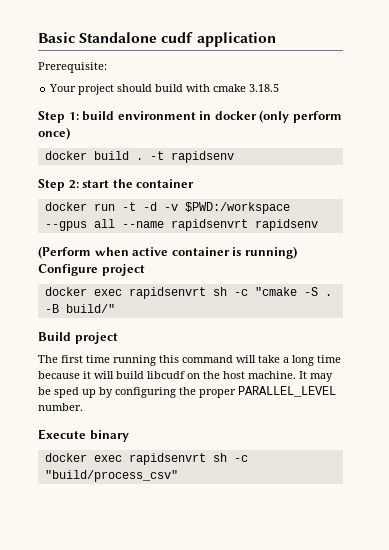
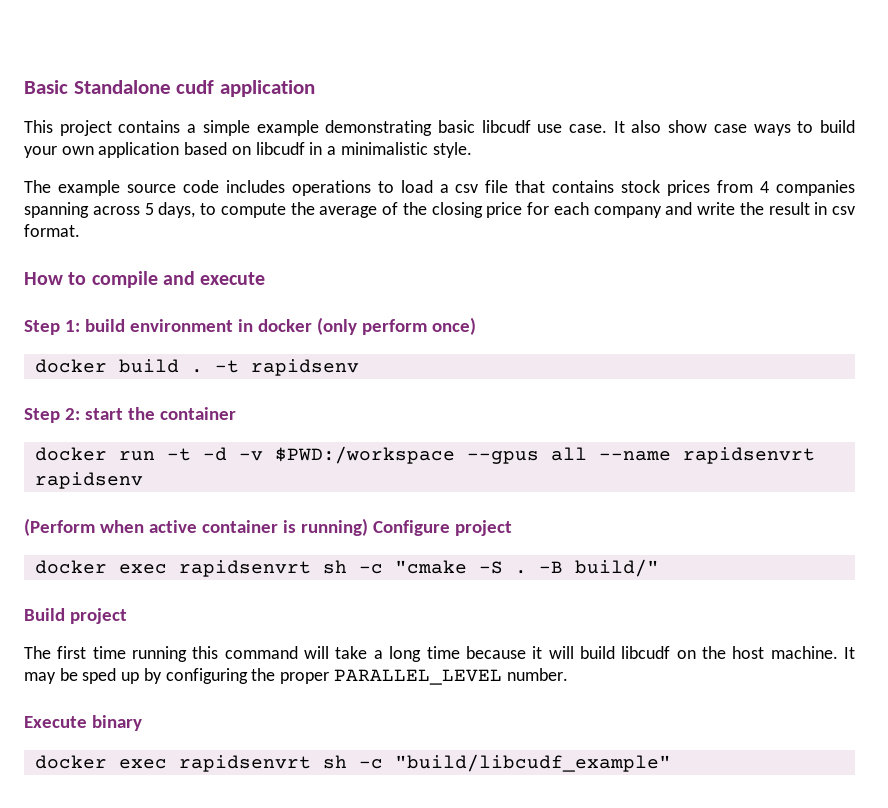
[38,62,107,73] [49,84,280,95] Prerequisite: // Your project should build with cmake 3.18.5 -> [24,120,856,136] [24,142,472,158] [24,180,856,196] [24,202,855,218] [24,224,80,237] [24,271,266,288] This project contains a simple example demonstrating basic libcudf use case. It also show case ways to build your own application based on libcudf in a minimalistic style. // The example source code includes operations to load a csv file that contains stock prices from 4 companies spanning across 5 days, to compute the average of the closing price for each company and write the result in csv format. // How to compile and execute
[44,470,178,482] "build/process_csv" -> [394,754,671,772] "build/libcudf_example"

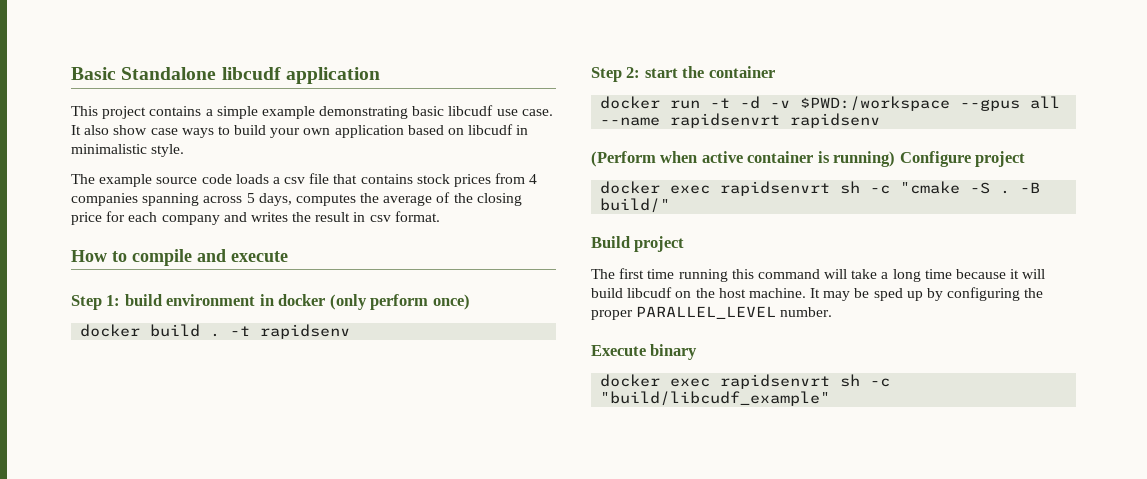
[176,80,215,94] cudf -> [221,67,281,80] libcudf
[327,146,337,155] a -> (529, 130) none
[225,180,433,196] includes operations to load -> [235,174,269,184] loads
[200,203,286,218] to compute -> [295,194,356,206] computes
[697,202,735,215] write -> [250,212,288,222] writes

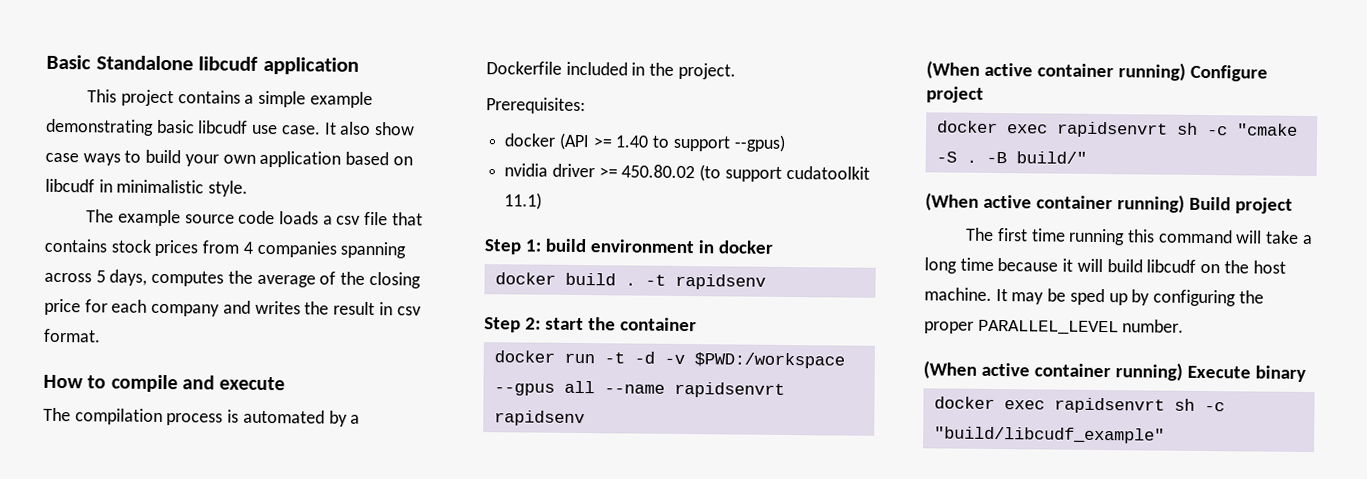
(288, 256) none -> [43,407,361,427] [486,61,736,80] [486,97,586,115] [504,132,786,152] [504,163,870,182] [504,192,543,210] // The compilation process is automated by a Dockerfile included in the project. // Prerequisites: // docker (API >= 1.40 to support --gpus) // nvidia driver >= 450.80.02 (to support cudatoolkit 11.1)
[329,294,470,310] (only perform once) -> (773, 247) none
[591,151,830,167] (Perform when active container is -> [926,60,1114,79] (When active container
(671, 205) none -> [925,192,1185,213] (When active container running)
(833, 312) none -> [923,360,1183,381] (When active container running)

